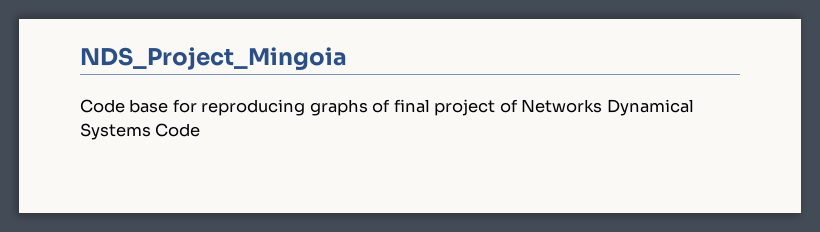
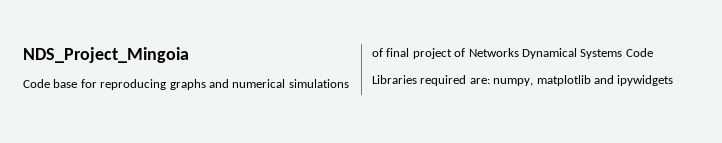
(368, 107) none -> [208,79,349,88] and numerical simulations
(201, 130) none -> [372,75,674,86] // Libraries required are: numpy, matplotlib and ipywidgets

